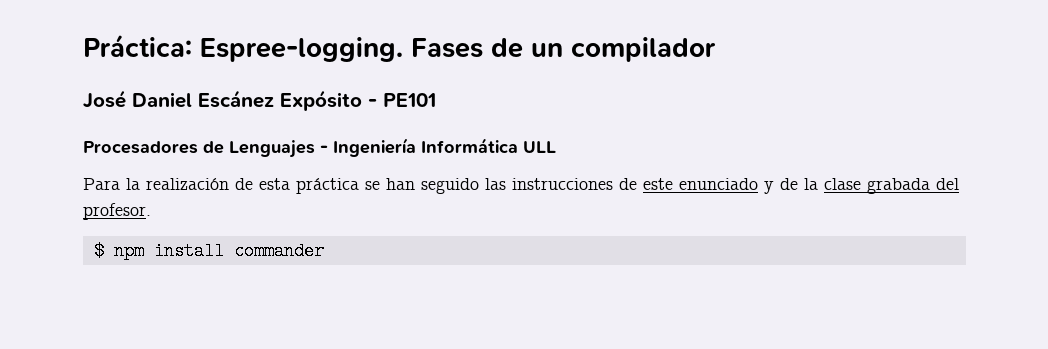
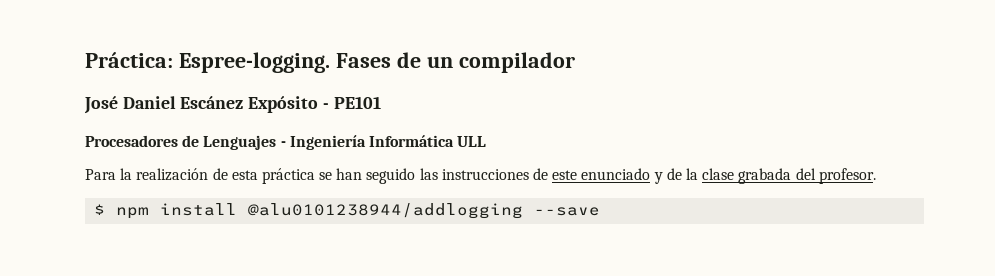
[233,242,324,260] commander -> [248,203,601,219] @alu0101238944/addlogging --save

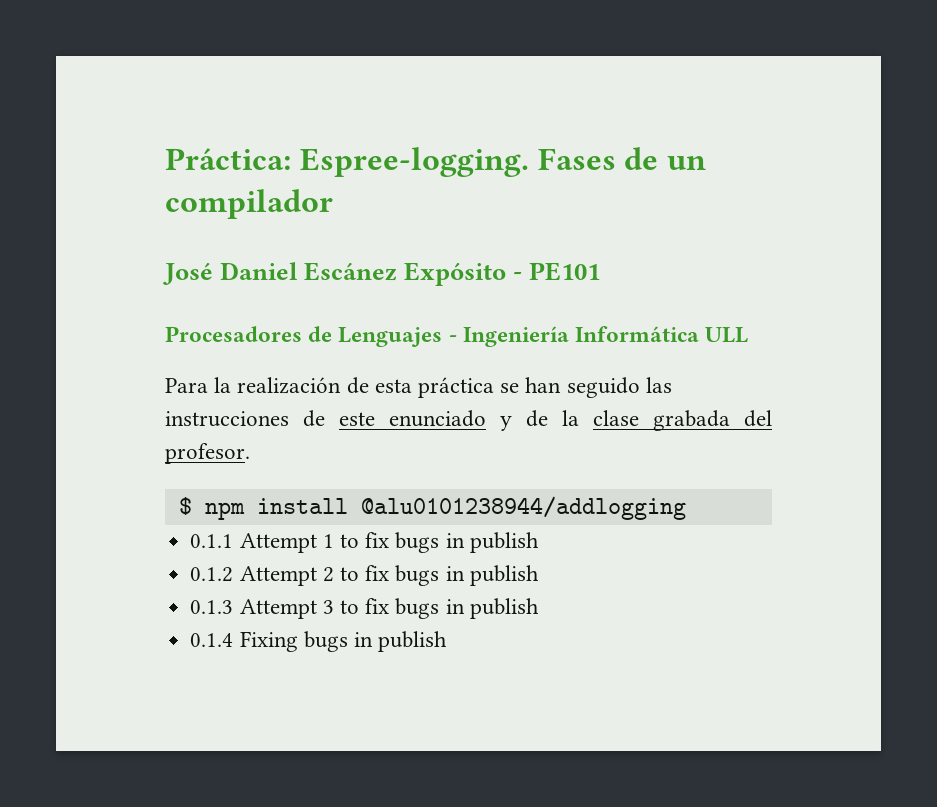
[534,207,601,216] --save -> [190,532,539,553] [190,565,539,586] [190,598,539,619] [190,631,448,652] // 0.1.1 Attempt 1 to fix bugs in publish // 0.1.2 Attempt 2 to fix bugs in publish // 0.1.3 Attempt 3 to fix bugs in publish // 0.1.4 Fixing bugs in publish

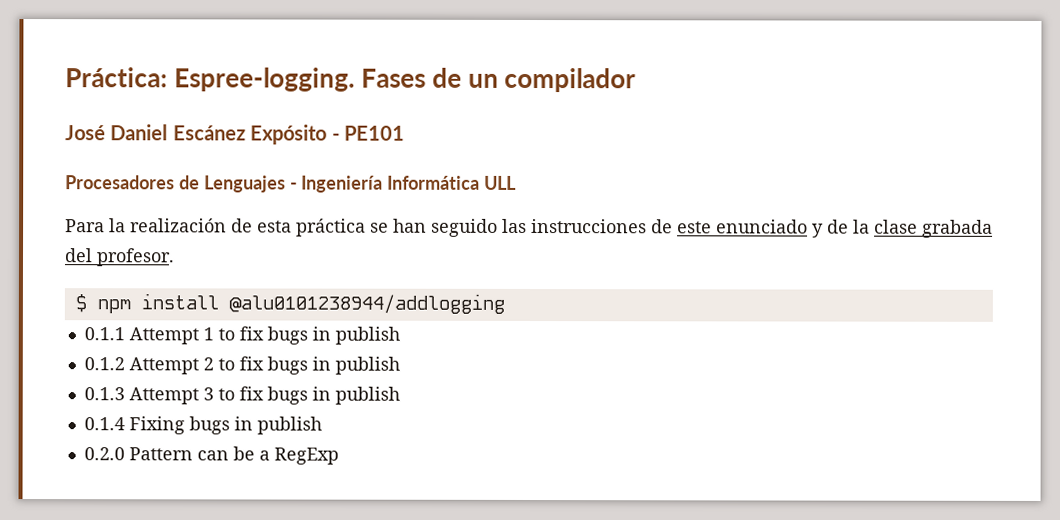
(448, 641) none -> [83,446,339,465] // 0.2.0 Pattern can be a RegExp

